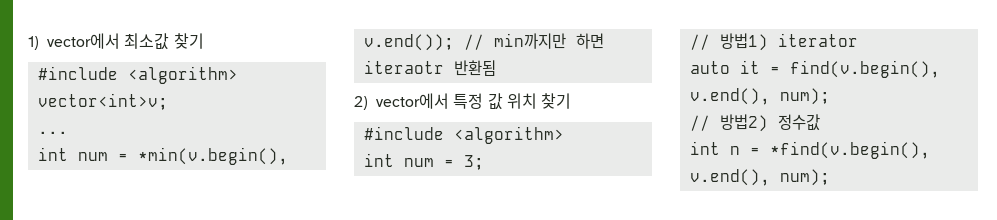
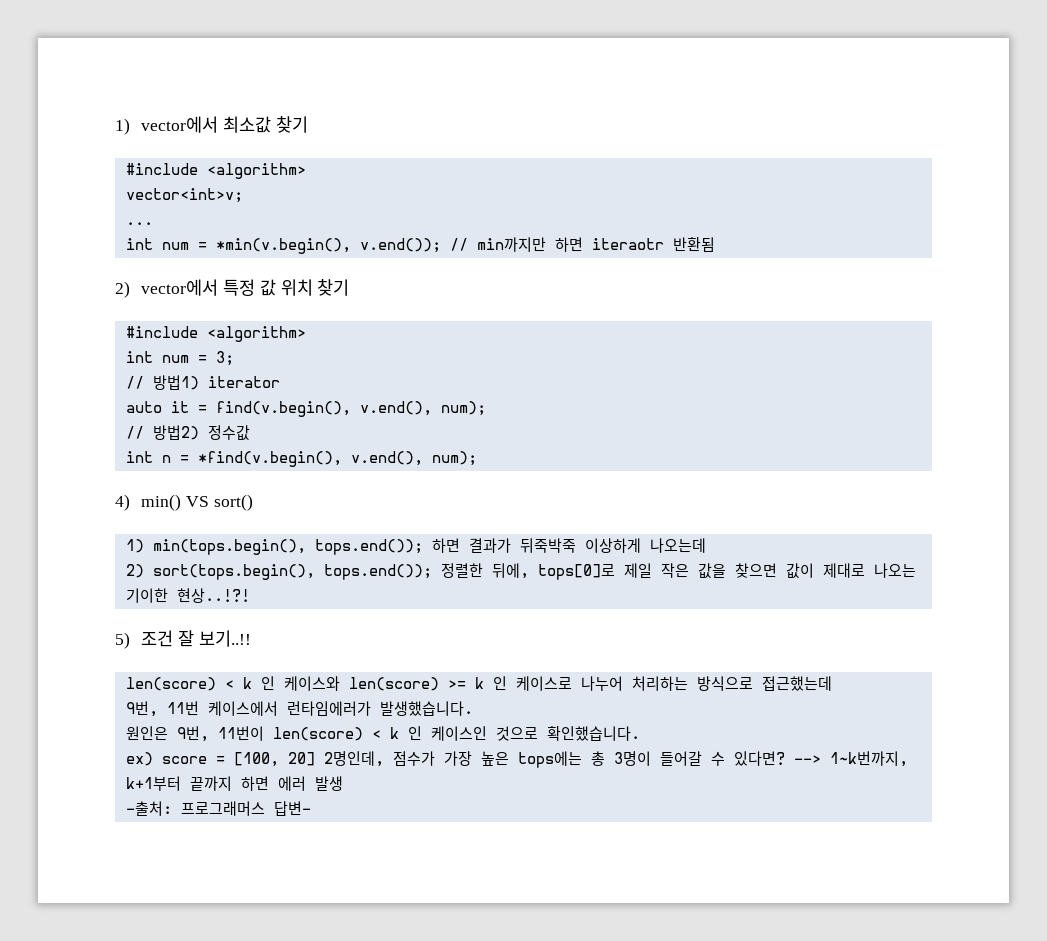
(830, 177) none -> [115,494,253,511] [125,538,706,555] [125,563,916,580] [125,588,250,603] [115,630,251,649] [125,676,832,691] [125,701,473,717] [125,726,640,742] [125,751,908,768] [125,776,343,791] [125,801,311,816] // 4) min() VS sort() // 1) min(tops.begin(), tops.end()); 하면 결과가 뒤죽박죽 이상하게 나오는데 // 2) sort(tops.begin(), tops.end()); 정렬한 뒤에, tops[0]로 제일 작은 값을 찾으면 값이 제대로 나오는 기이한 현상..!?! // 5) 조건 잘 보기..!! // len(score) < k 인 케이스와 len(score) >= k 인 케이스로 나누어 처리하는 방식으로 접근했는데 // 9번, 11번 케이스에서 런타임에러가 발생했습니다. // 원인은 9번, 11번이 len(score) < k 인 케이스인 것으로 확인했습니다. // ex) score = [100, 20] 2명인데, 점수가 가장 높은 tops에는 총 3명이 들어갈 수 있다면? --> 1~k번까지, k+1부터 끝까지 하면 에러 발생 // -출처: 프로그래머스 답변-

